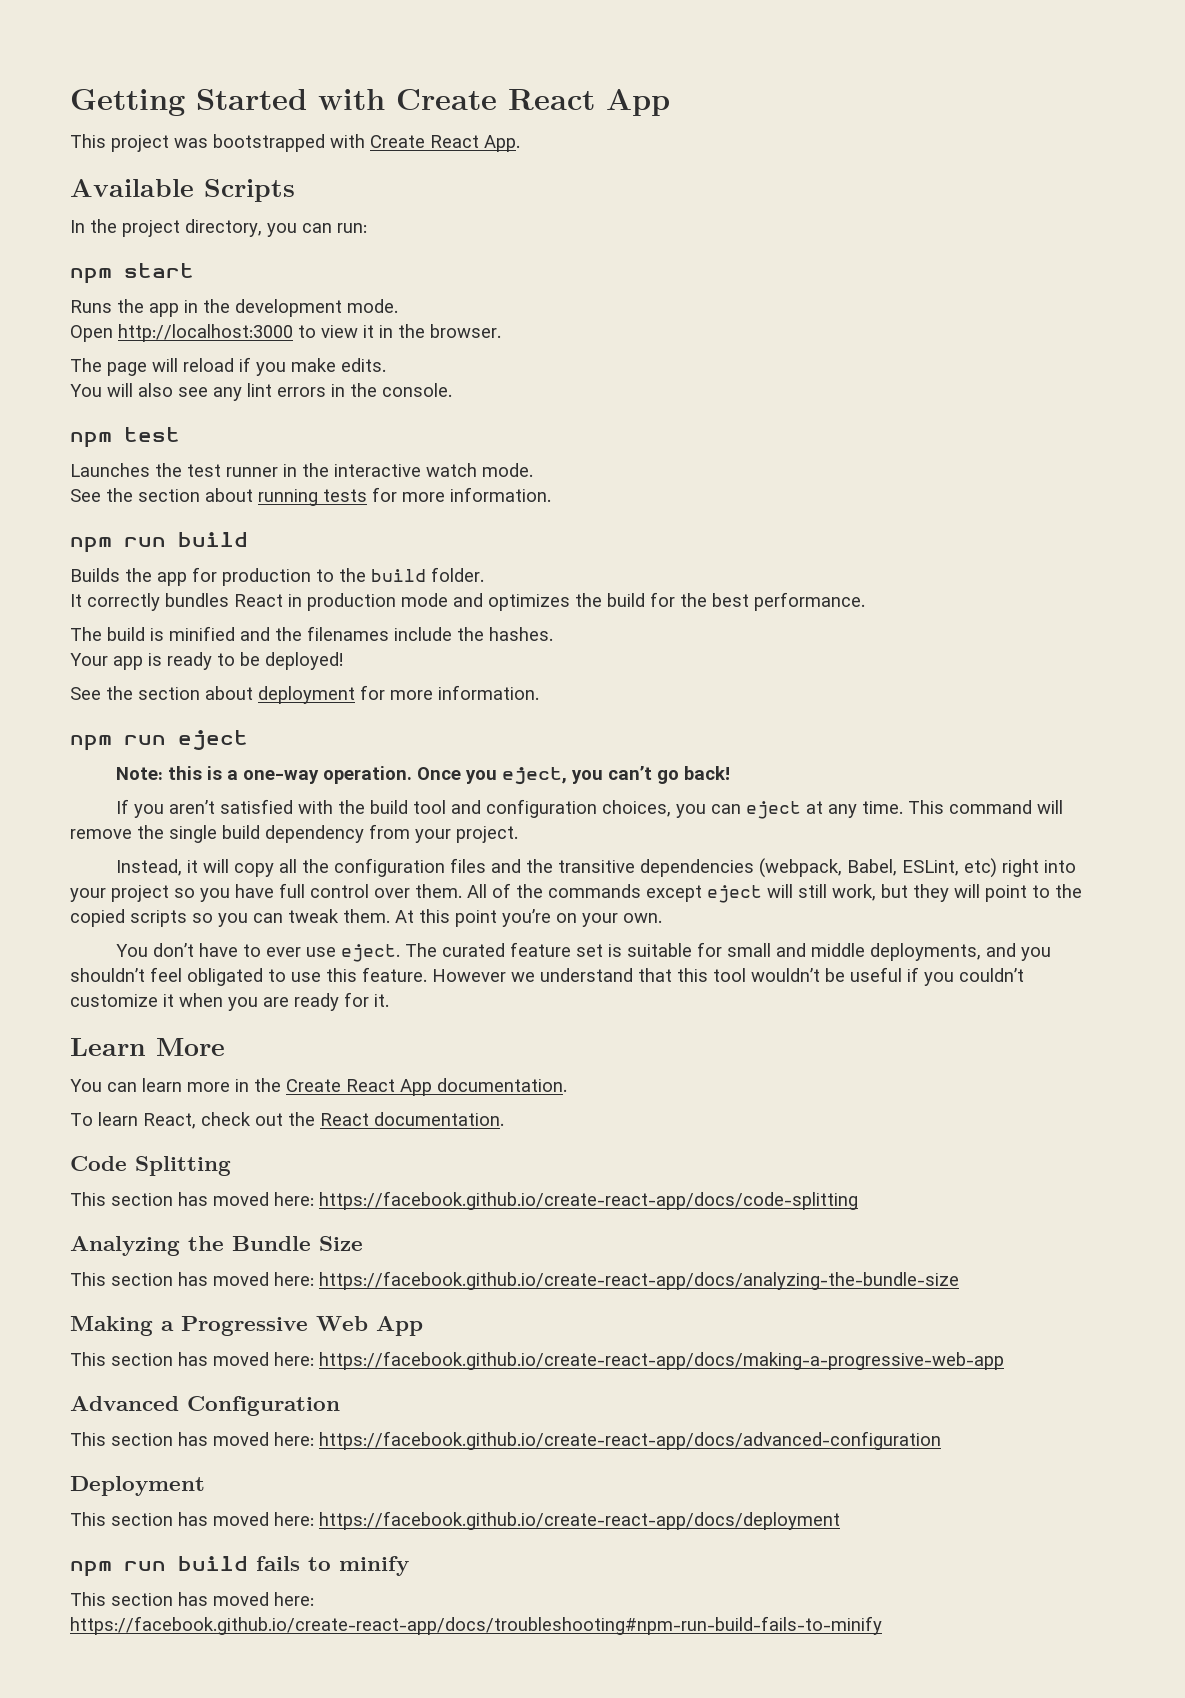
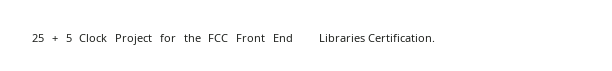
[70,89,670,116] [70,134,520,152] [70,179,295,202] [70,219,367,237] [70,263,194,284] [70,299,398,317] [70,324,501,342] [70,357,386,376] [70,383,452,401] [70,427,180,448] [70,463,533,477] [70,487,551,506] [70,532,248,553] [70,567,484,586] [70,592,865,611] [70,626,553,641] [70,652,343,670] [70,685,539,704] [70,730,248,751] [115,766,730,785] [115,799,1063,819] [70,824,518,843] [115,858,1076,878] [70,883,1082,903] [70,909,662,927] [115,942,1051,962] [70,967,1024,986] [70,992,389,1011] [70,1038,225,1056] [70,1078,567,1096] [70,1112,504,1129] [70,1156,231,1176] [70,1191,858,1210] [70,1236,363,1256] [70,1271,959,1290] [70,1316,423,1336] [70,1351,1004,1370] [70,1396,340,1416] [70,1431,941,1450] [70,1476,205,1496] [70,1511,840,1530] [70,1556,409,1577] [70,1592,314,1606] [70,1616,882,1635] Getting Started with Create React App // This project was bootstrapped with Create React App. // Available Scripts // In the project directory, you can run: // npm start // Runs the app in the development mode. // Open http://localhost:3000 to view it in the browser. // The page will reload if you make edits. // You will also see any lint errors in the console. // npm test // Launches the test runner in the interactive watch mode. // See the section about running tests for more information. // npm run build // Builds the app for production to the build folder. // It correctly bundles React in production mode and optimizes the build for the best performance. // The build is minified and the filenames include the hashes. // Your app is ready to be deployed! // See the section about deployment for more information. // npm run eject // Note: this is a one-way operation. Once you eject, you can’t go back! // If you aren’t satisfied with the build tool and configuration choices, you can eject at any time. This command will remove the single build dependency from your project. // Instead, it will copy all the configuration files and the transitive dependencies (webpack, Babel, ESLint, etc) right into your project so you have full control over them. All of the commands except eject will still work, but they will point to the copied scripts so you can tweak them. At this point you’re on your own. // You don’t have to ever use eject. The curated feature set is suitable for small and middle deployments, and you shouldn’t feel obligated to use this feature. However we understand that this tool wouldn’t be useful if you couldn’t customize it when you are ready for it. // Learn More // You can learn more in the Create React App documentation. // To learn React, check out the React documentation. // Code Splitting // This section has moved here: https://facebook.github.io/create-react-app/docs/code-splitting // Analyzing the Bundle Size // This section has moved here: https://facebook.github.io/create-react-app/docs/analyzing-the-bundle-size // Making a Progressive Web App // This section has moved here: https://facebook.github.io/create-react-app/docs/making-a-progressive-web-app // Advanced Configuration // This section has moved here: https://facebook.github.io/create-react-app/docs/advanced-configuration // Deployment // This section has moved here: https://facebook.github.io/create-react-app/docs/deployment // npm run build fails to minify // This section has moved here: https://facebook.github.io/create-react-app/docs/troubleshooting#npm-run-build-fails-to-minify -> [32,34,435,45] 25 + 5 Clock Project for the FCC Front End Libraries Certification.

